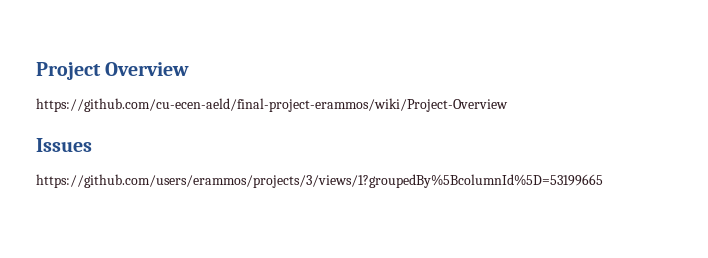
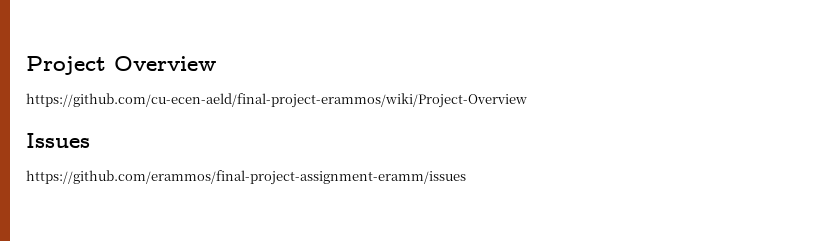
[36,174,603,188] https://github.com/users/erammos/projects/3/views/1?groupedBy%5BcolumnId%5D=53199665 -> [26,170,466,185] https://github.com/erammos/final-project-assignment-eramm/issues

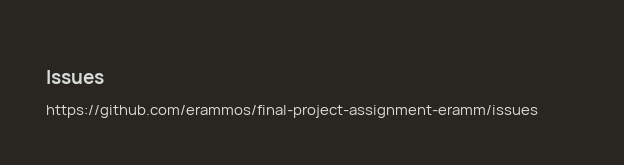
[26,56,216,75] [26,93,527,108] Project Overview // https://github.com/cu-ecen-aeld/final-project-erammos/wiki/Project-Overview // -> (46, 77) none

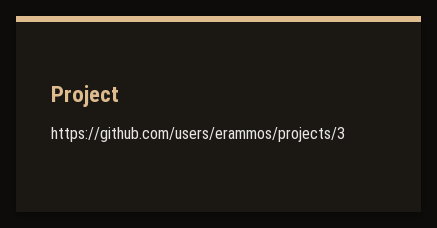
[46,70,104,84] [46,105,538,118] Issues // https://github.com/erammos/final-project-assignment-eramm/issues -> [51,85,119,107] [51,127,345,142] Project // https://github.com/users/erammos/projects/3

